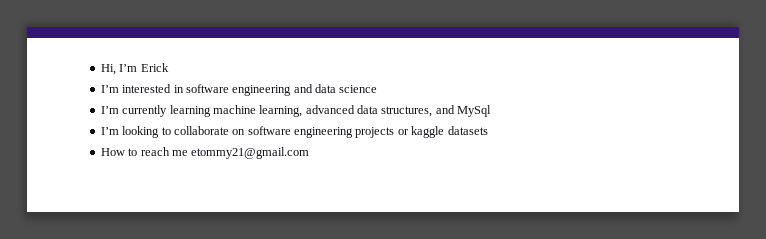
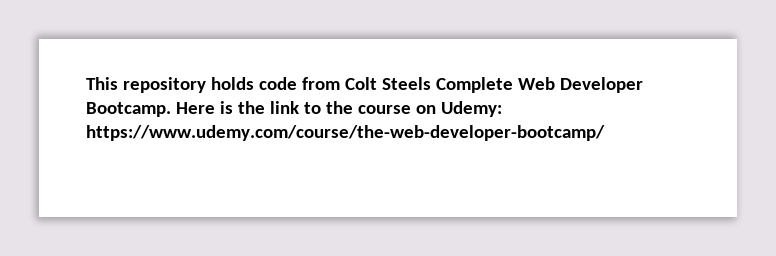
[100,63,169,75] [100,84,378,96] [100,105,492,117] [100,126,488,138] [100,147,310,159] Hi, I’m Erick // I’m interested in software engineering and data science // I’m currently learning machine learning, advanced data structures, and MySql // I’m looking to collaborate on software engineering projects or kaggle datasets // How to reach me etommy21@gmail.com -> [86,77,643,93] [86,101,502,117] [86,125,605,141] This repository holds code from Colt Steels Complete Web Developer Bootcamp. Here is the link to the course on Udemy: https://www.udemy.com/course/the-web-developer-bootcamp/

